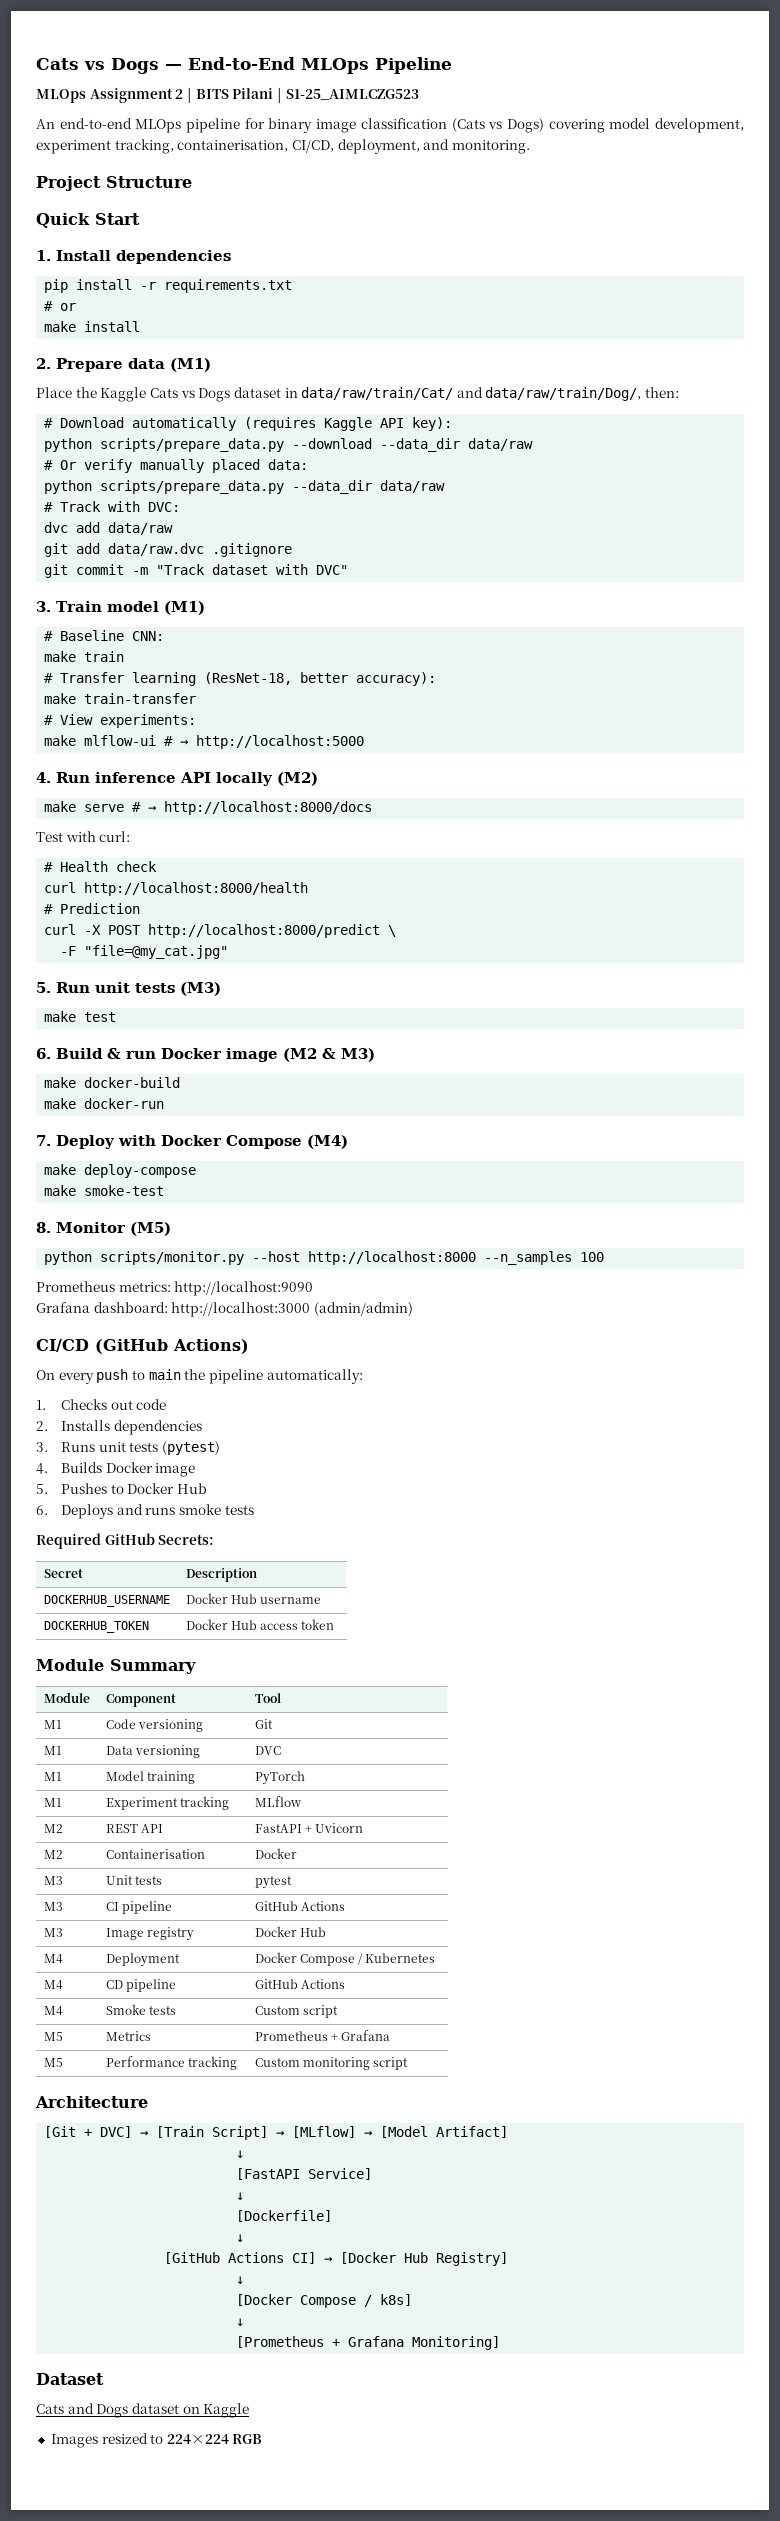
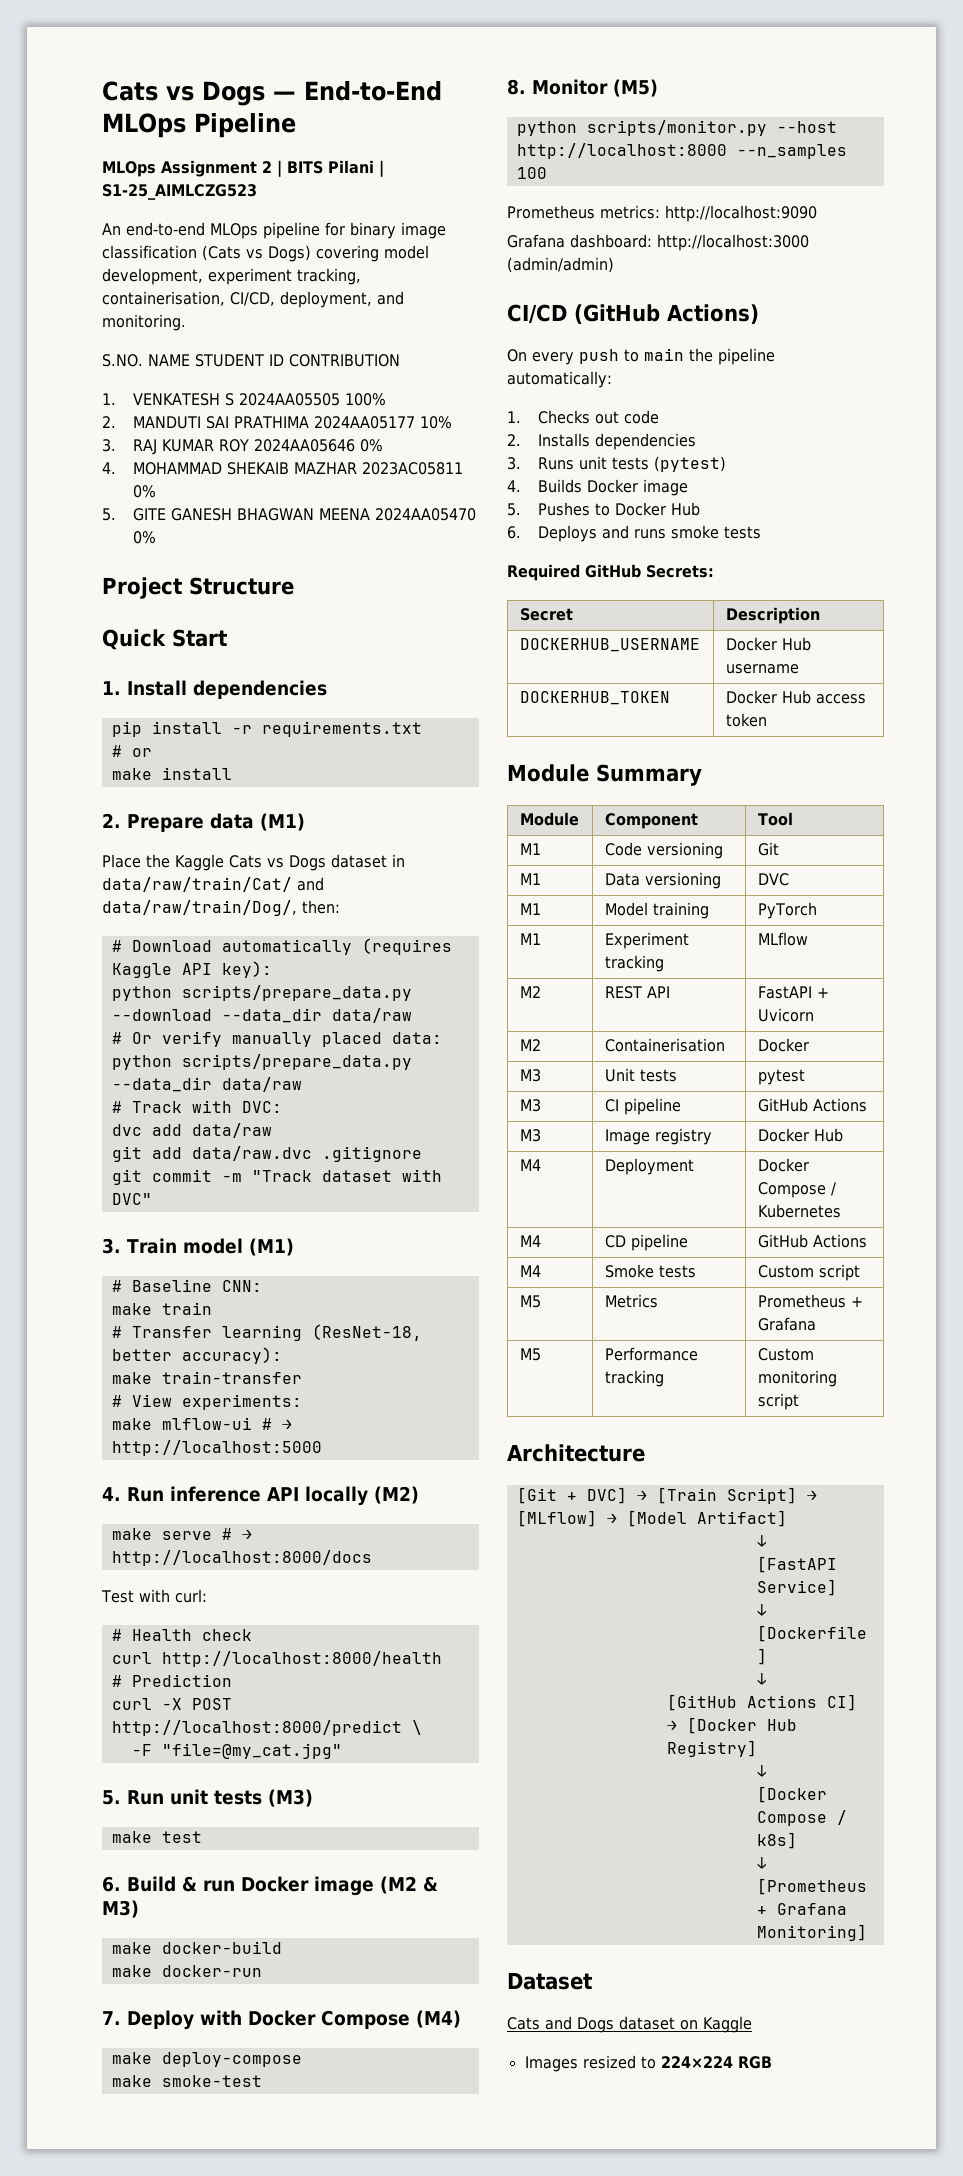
(530, 147) none -> [102,354,400,367] [102,393,387,406] [102,416,453,429] [102,439,384,455] [102,462,464,475] [133,485,157,498] [102,508,477,521] [133,531,157,544] // S.NO. NAME STUDENT ID CONTRIBUTION // 1. VENKATESH S 2024AA05505 100% // 2. MANDUTI SAI PRATHIMA 2024AA05177 10% // 3. RAJ KUMAR ROY 2024AA05646 0% // 4. MOHAMMAD SHEKAIB MAZHAR 2023AC05811 0% // 5. GITE GANESH BHAGWAN MEENA 2024AA05470 0%

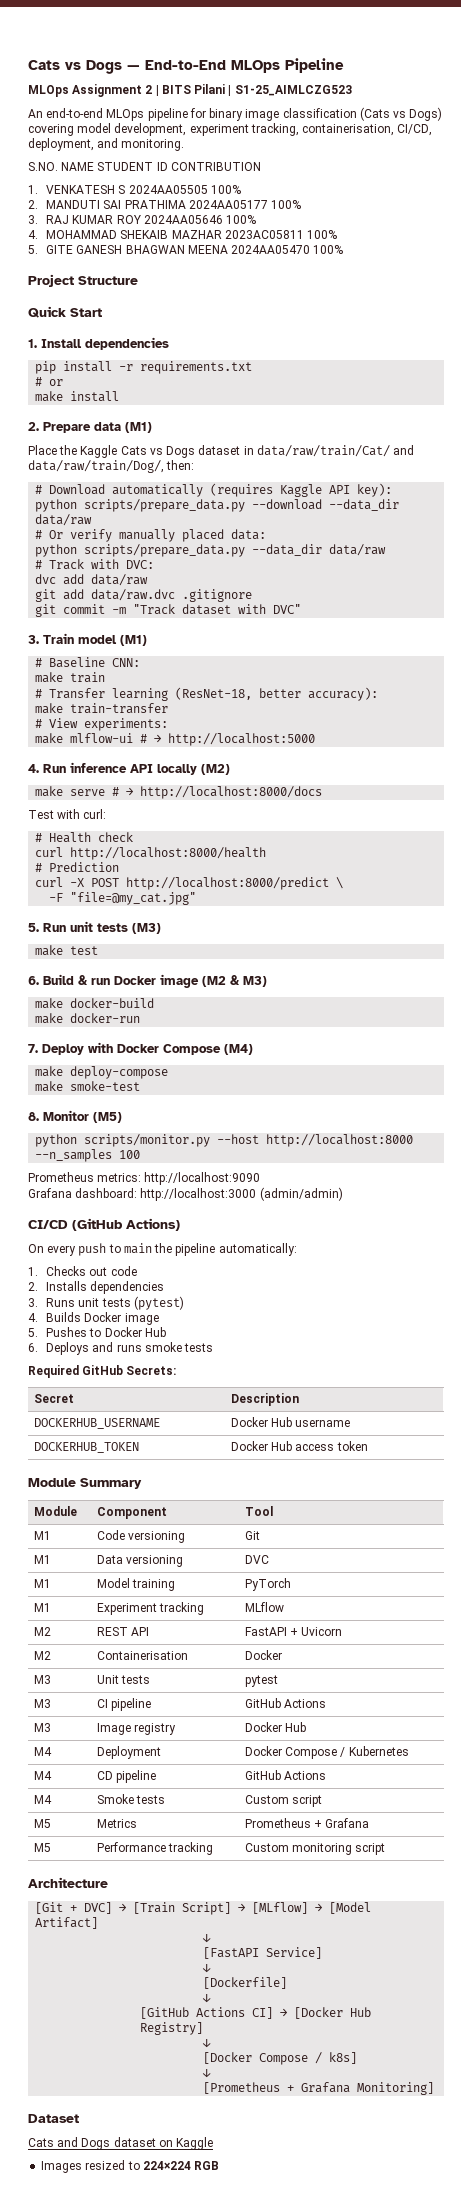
[420,416,453,429] 10% -> [271,200,302,209] 100%
[360,439,384,452] 0% -> [226,215,257,224] 100%
[133,485,157,498] 0% -> [307,230,338,239] 100%
[133,531,157,544] 0% -> [313,245,344,254] 100%

